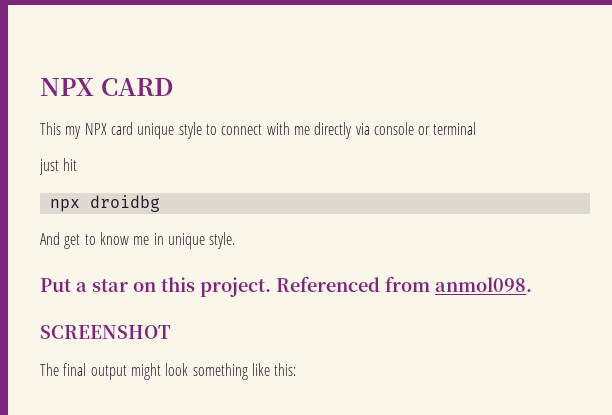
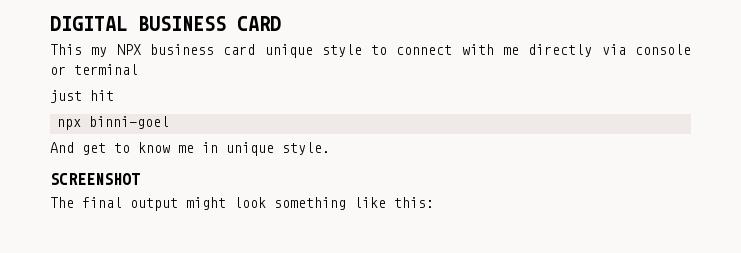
[40,78,94,96] NPX -> [50,16,226,31] DIGITAL BUSINESS
(107, 129) none -> [149,44,214,55] business
[89,195,160,212] droidbg -> [88,116,169,129] binni-goel
[40,276,532,297] // Put a star on this project. Referenced from anmol098. -> (330, 148) none

